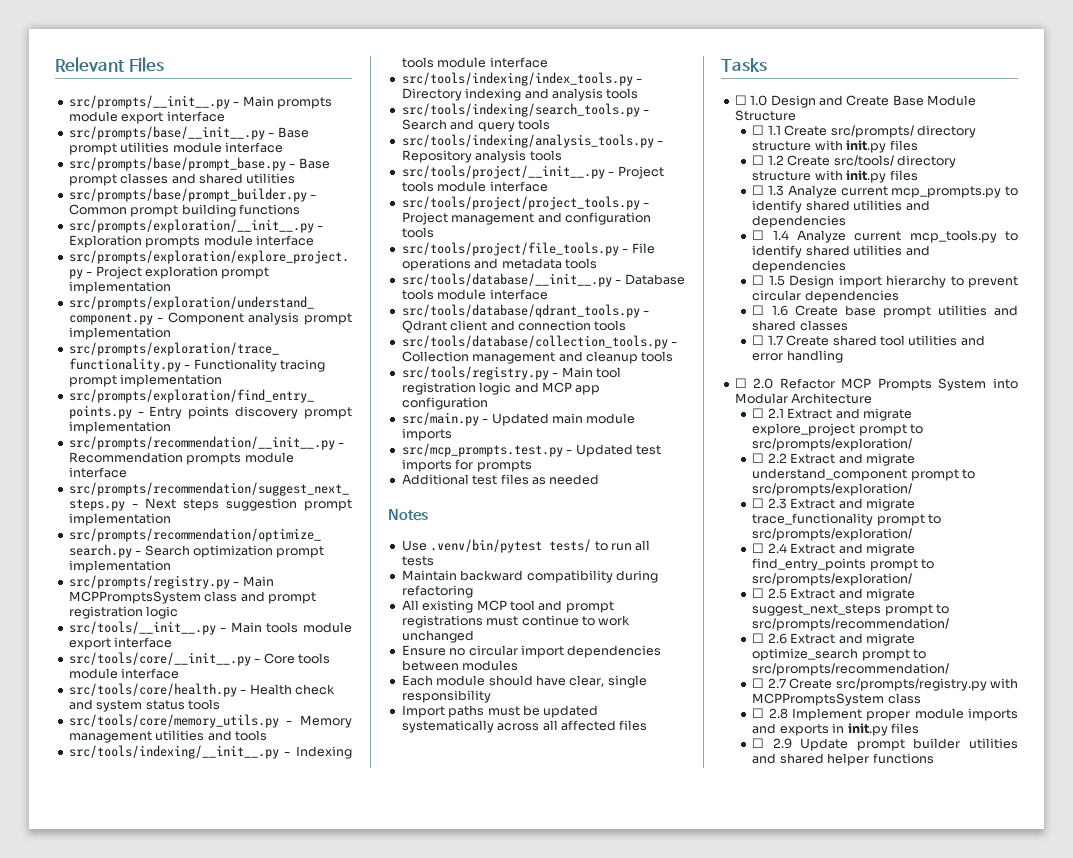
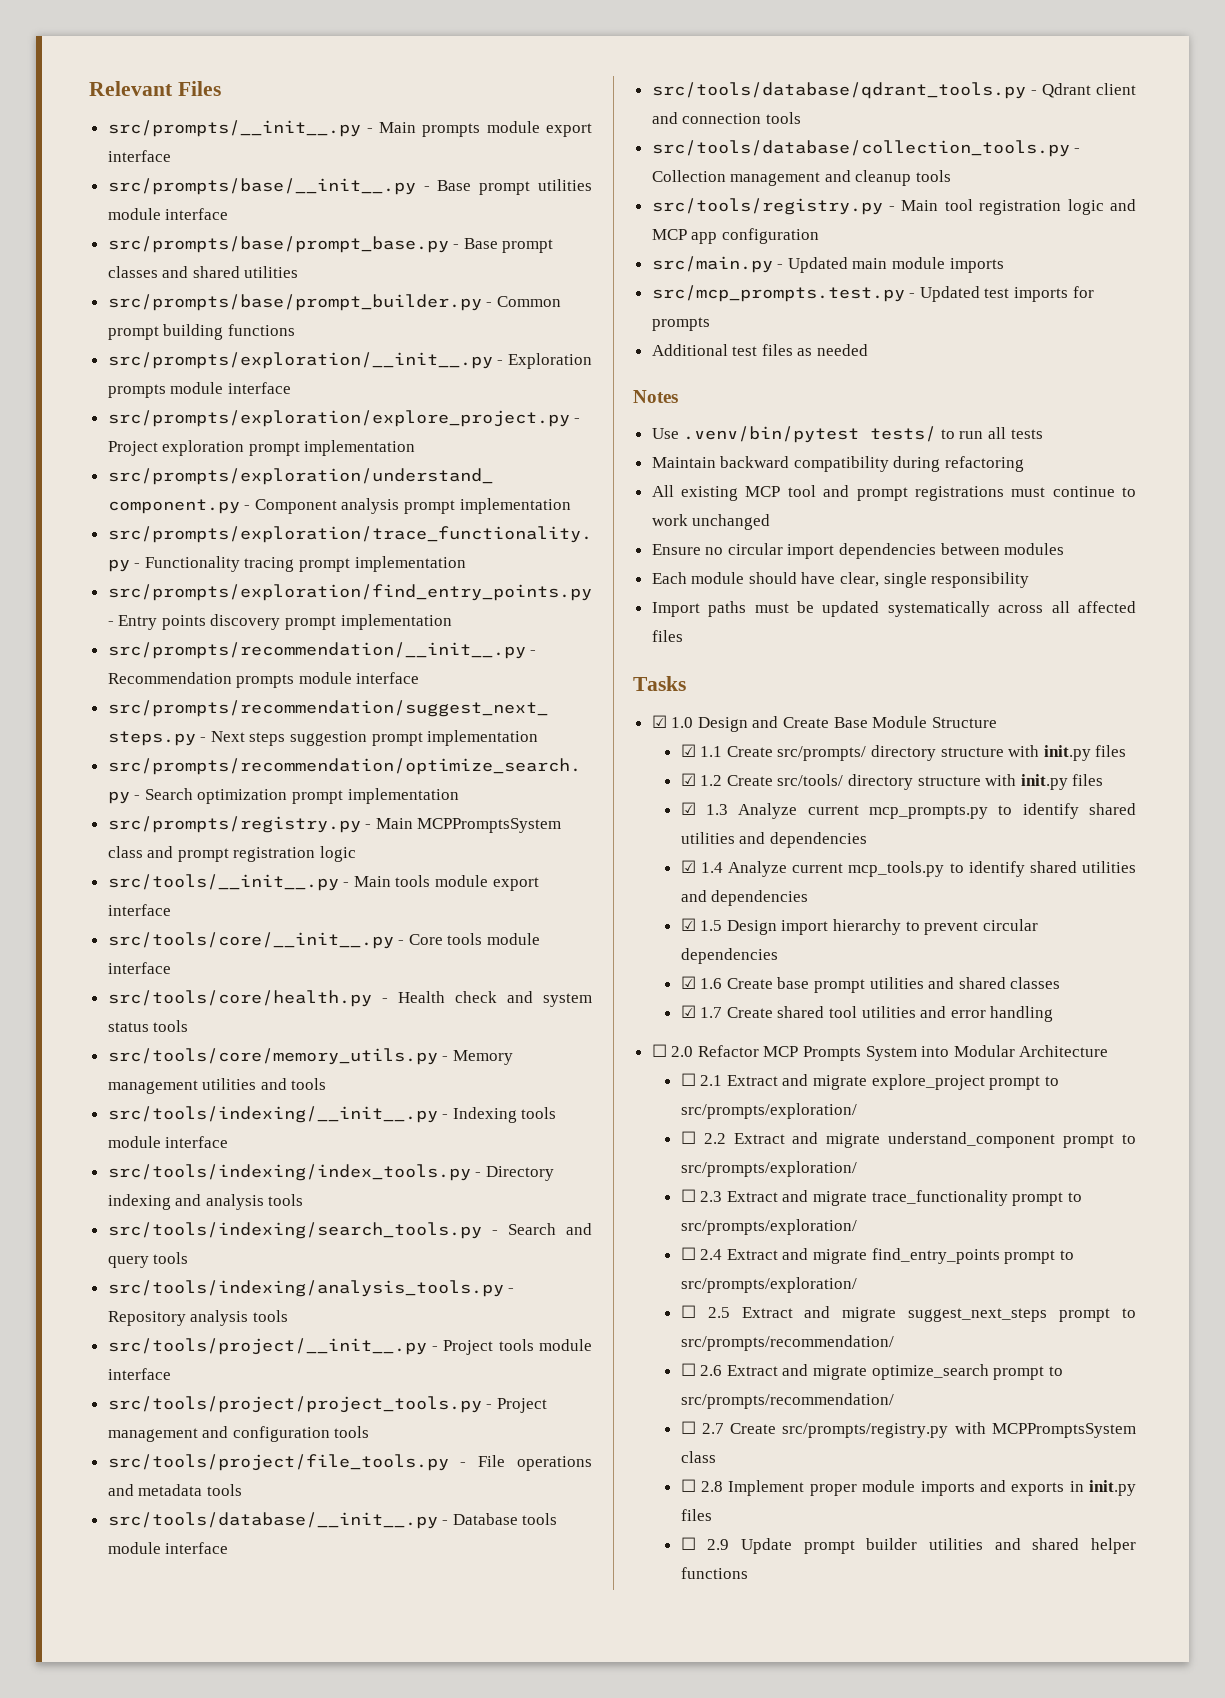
[734,95,747,105] ☐ -> [651,715,667,728] ☑
[752,125,765,135] ☐ -> [680,744,696,757] ☑
[752,155,765,165] ☐ -> [680,773,696,786] ☑
[752,185,765,195] ☐ -> [680,802,696,815] ☑
[752,230,765,240] ☐ -> [680,860,696,873] ☑
[752,275,765,285] ☐ -> [680,918,696,931] ☑
[752,305,765,315] ☐ -> [680,976,696,989] ☑
[752,335,765,345] ☐ -> [680,1005,696,1018] ☑

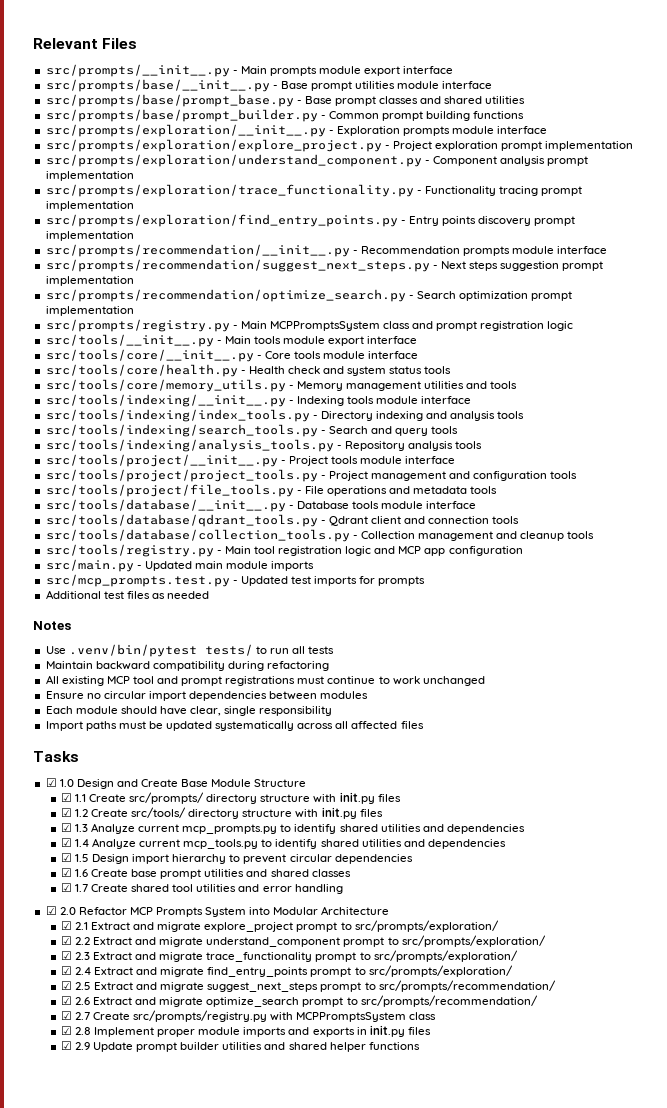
[651,1044,667,1057] ☐ -> [45,906,57,915] ☑
[680,1073,696,1086] ☐ -> [60,921,72,930] ☑
[680,1131,696,1144] ☐ -> [60,936,72,945] ☑
[680,1189,696,1202] ☐ -> [60,951,72,960] ☑
[680,1247,696,1260] ☐ -> [60,966,72,975] ☑
[680,1305,696,1318] ☐ -> [60,981,72,990] ☑
[680,1363,696,1376] ☐ -> [60,996,72,1005] ☑
[680,1421,696,1434] ☐ -> [60,1011,72,1020] ☑
[680,1479,696,1492] ☐ -> [60,1026,72,1035] ☑
[680,1537,696,1550] ☐ -> [60,1041,72,1050] ☑

